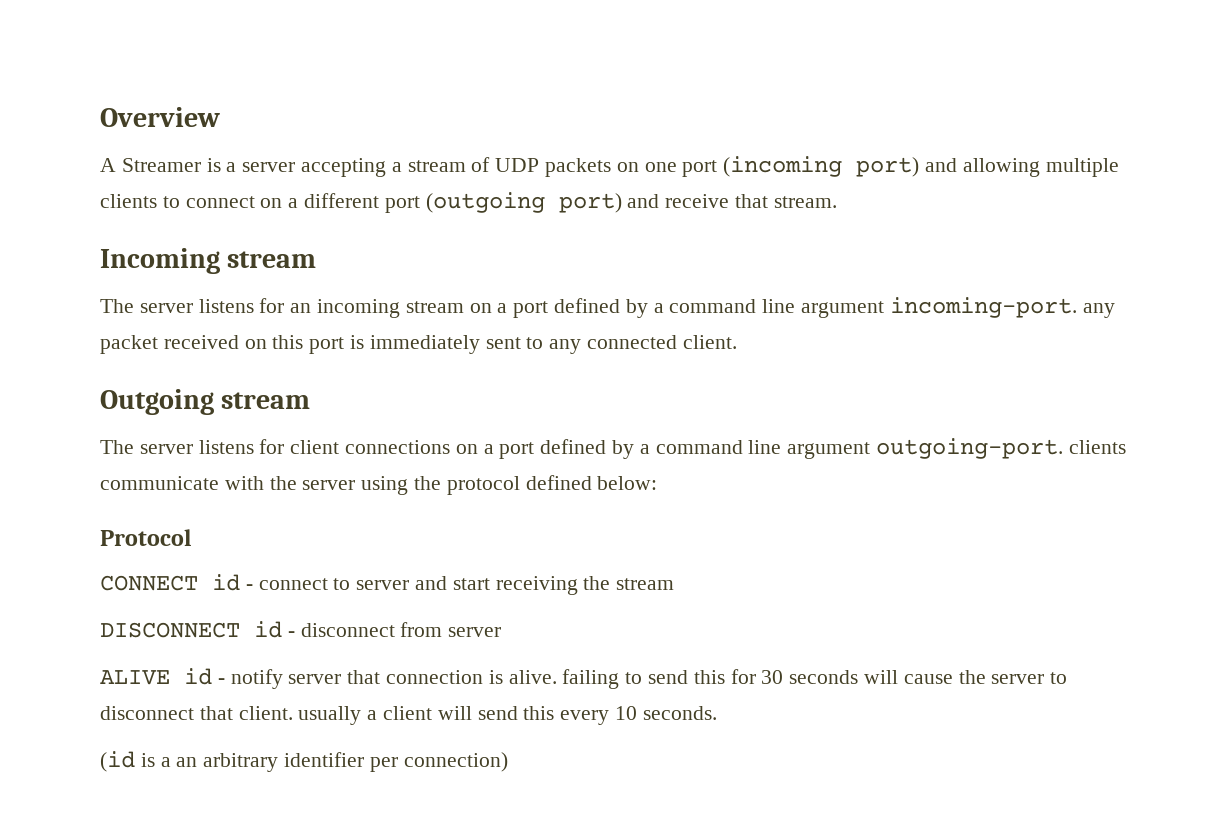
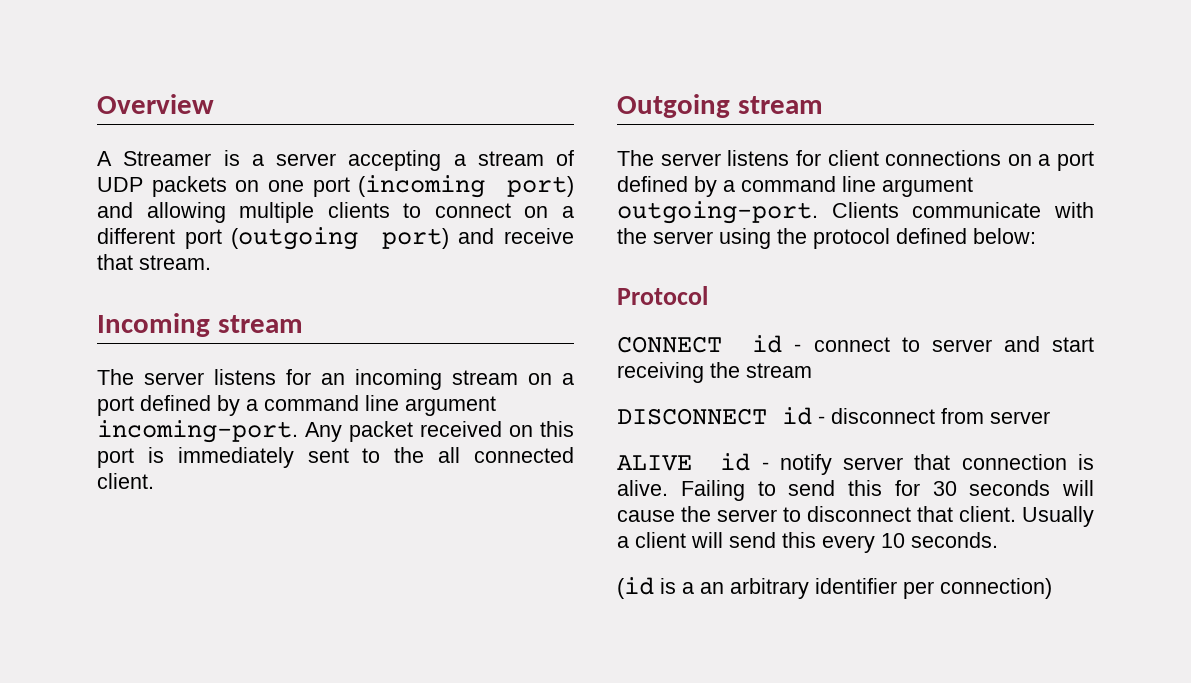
[1082,303,1115,318] any -> [305,422,342,442] Any
[549,339,582,354] any -> [394,447,461,463] the all
[1068,440,1126,454] clients -> [831,202,899,218] Clients
[562,669,620,689] failing -> [680,480,745,501] Failing
[298,706,362,725] usually -> [1022,506,1094,527] Usually

